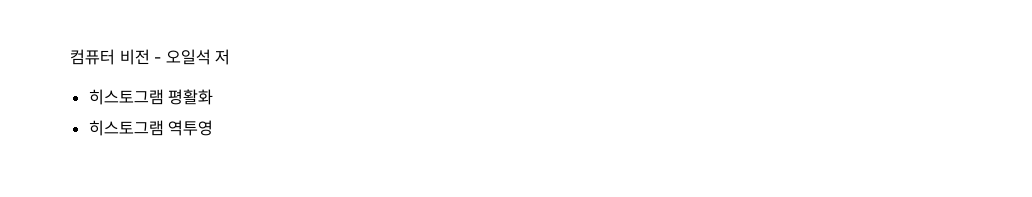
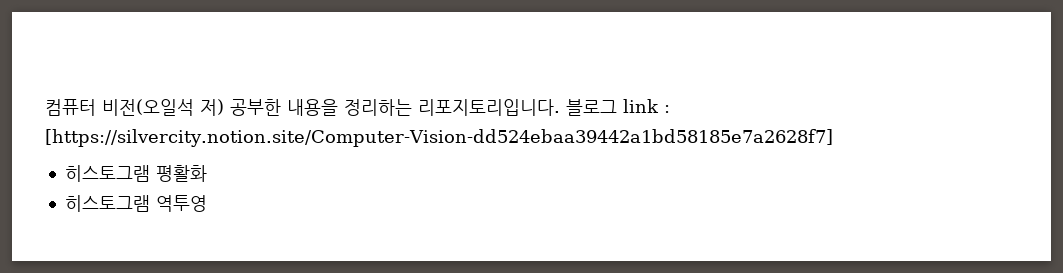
[119,49,231,65] 비전 - 오일석 저 -> [102,99,670,116] [45,129,833,147] 비전(오일석 저) 공부한 내용을 정리하는 리포지토리입니다. 블로그 link : [https://silvercity.notion.site/Computer-Vision-dd524ebaa39442a1bd58185e7a2628f7]

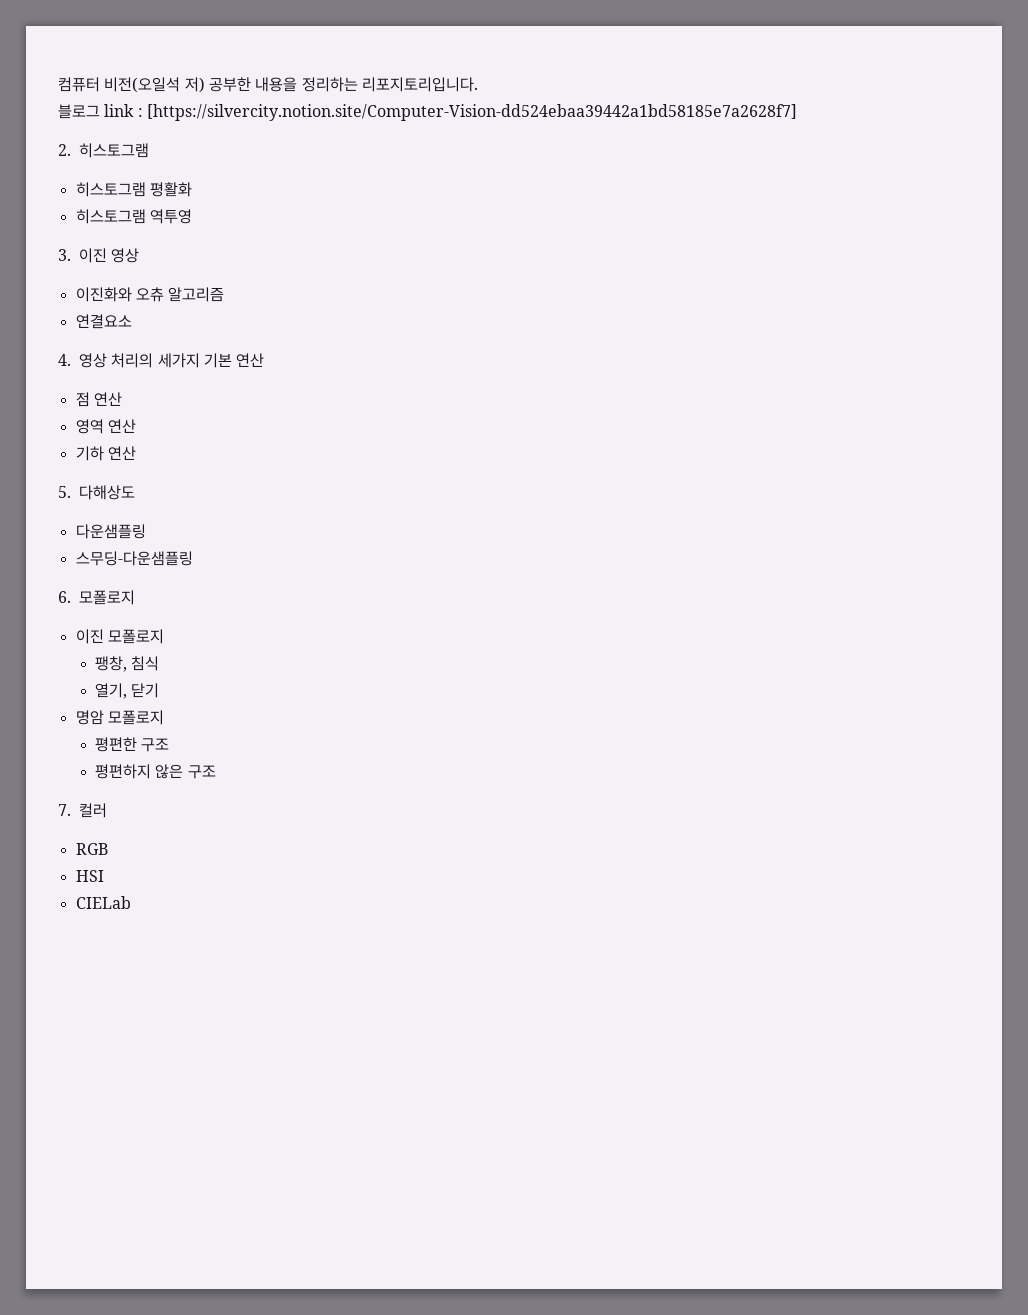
(560, 107) none -> (478, 84) //
(833, 138) none -> [58,143,149,158] // 2. 히스토그램
(207, 203) none -> [58,248,140,263] [75,287,225,302] [75,314,132,329] [58,353,265,368] [75,392,122,407] [75,419,136,434] [75,446,136,461] [58,485,135,500] [75,524,146,539] [75,551,193,566] [58,590,135,605] [75,629,164,644] [95,656,160,672] [95,683,160,699] [75,710,164,725] [95,737,170,752] [95,764,216,779] [58,803,107,818] [75,843,108,855] [75,870,104,882] [75,896,131,909] // 3. 이진 영상 // 이진화와 오츄 알고리즘 // 연결요소 // 4. 영상 처리의 세가지 기본 연산 // 점 연산 // 영역 연산 // 기하 연산 // 5. 다해상도 // 다운샘플링 // 스무딩-다운샘플링 // 6. 모폴로지 // 이진 모폴로지 // 팽창, 침식 // 열기, 닫기 // 명암 모폴로지 // 평편한 구조 // 평편하지 않은 구조 // 7. 컬러 // RGB // HSI // CIELab

